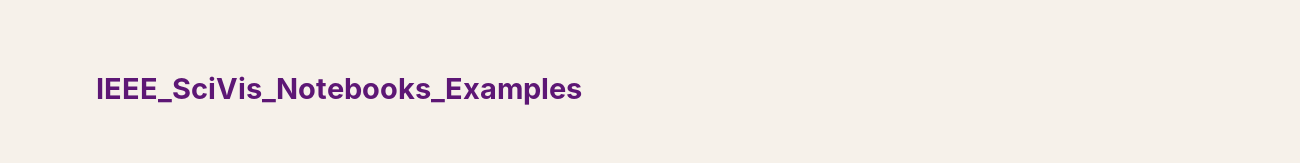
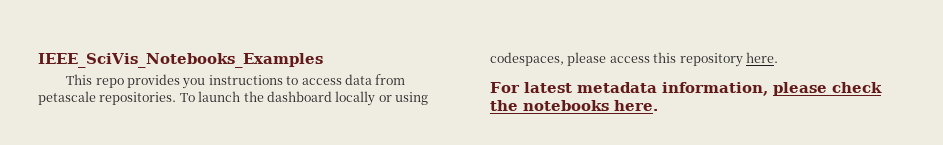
(582, 90) none -> [66,74,406,89] [38,91,428,106] [490,52,778,67] [490,82,882,96] [490,100,658,111] // This repo provides you instructions to access data from petascale repositories. To launch the dashboard locally or using codespaces, please access this repository here. // For latest metadata information, please check the notebooks here.

